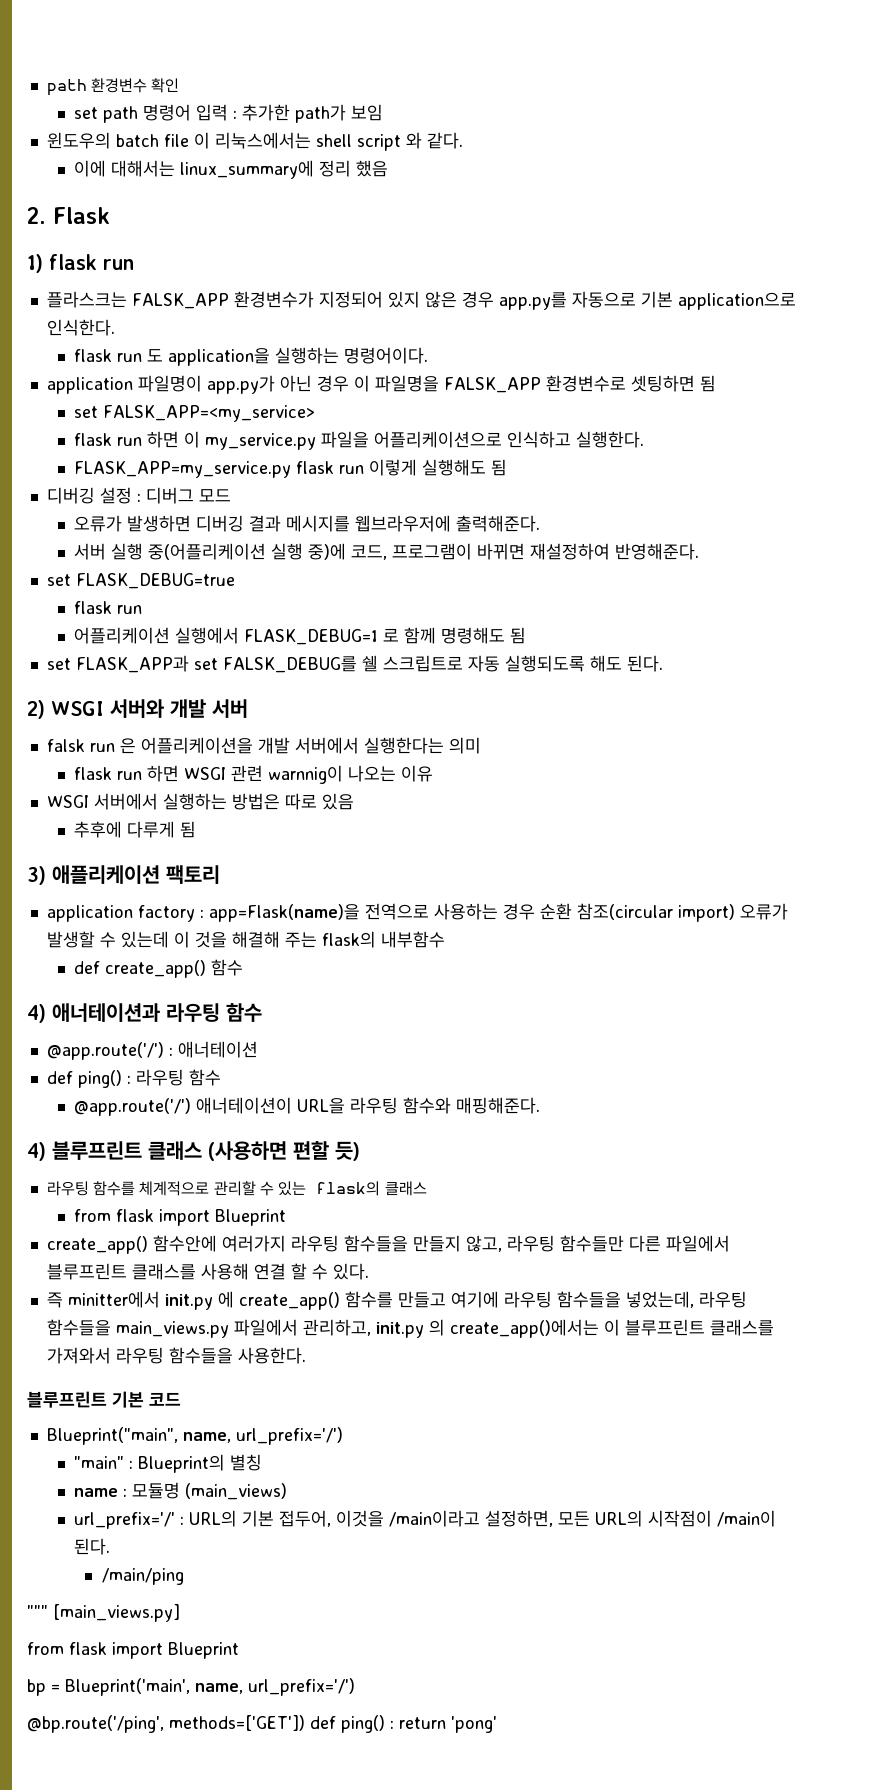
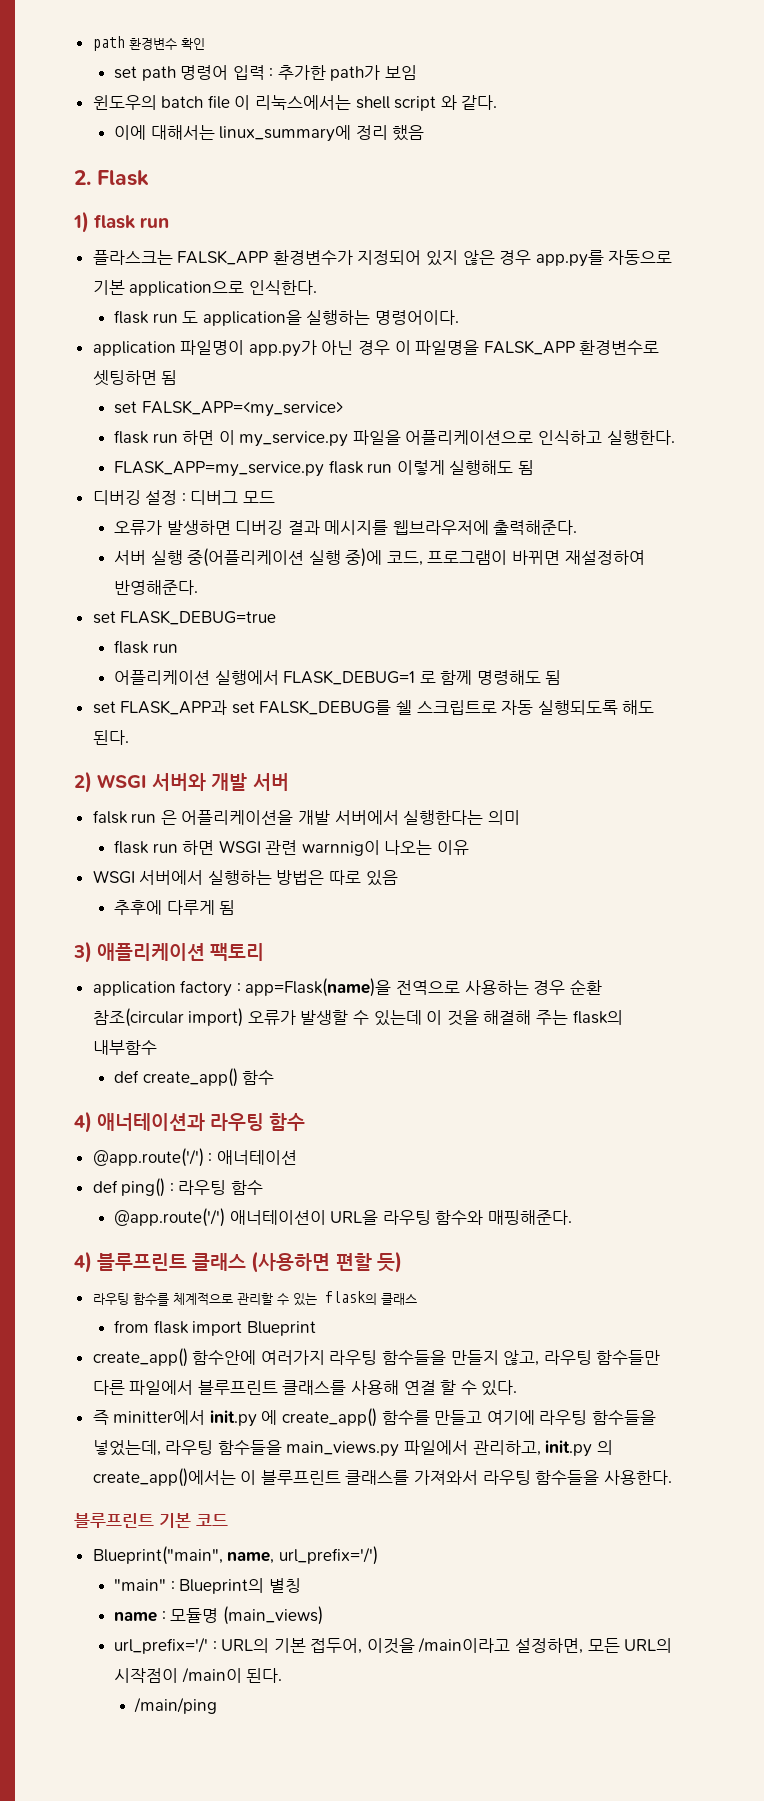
[27,1604,180,1622] [27,1642,239,1659] [27,1678,355,1696] [27,1715,497,1733] // """ [main_views.py] // from flask import Blueprint // bp = Blueprint('main', name, url_prefix='/') // @bp.route('/ping', methods=['GET']) def ping() : return 'pong' -> (218, 1705) none

